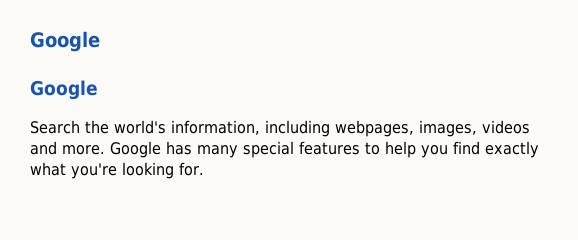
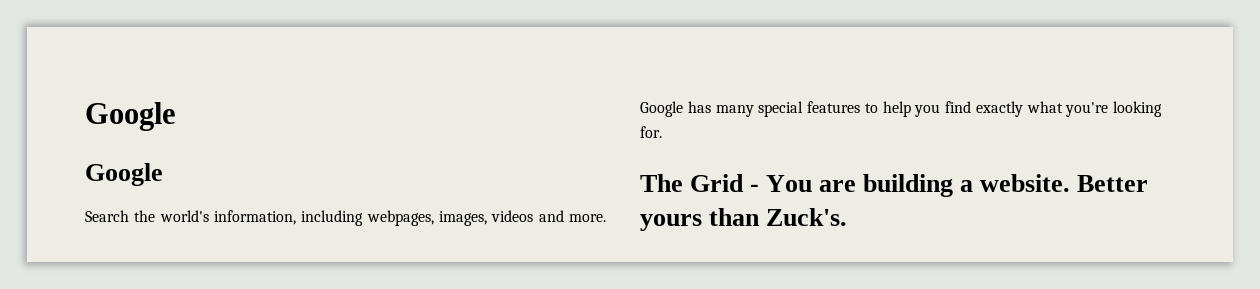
(204, 169) none -> [640,174,1149,197] [640,208,848,231] // The Grid - You are building a website. Better yours than Zuck's.

